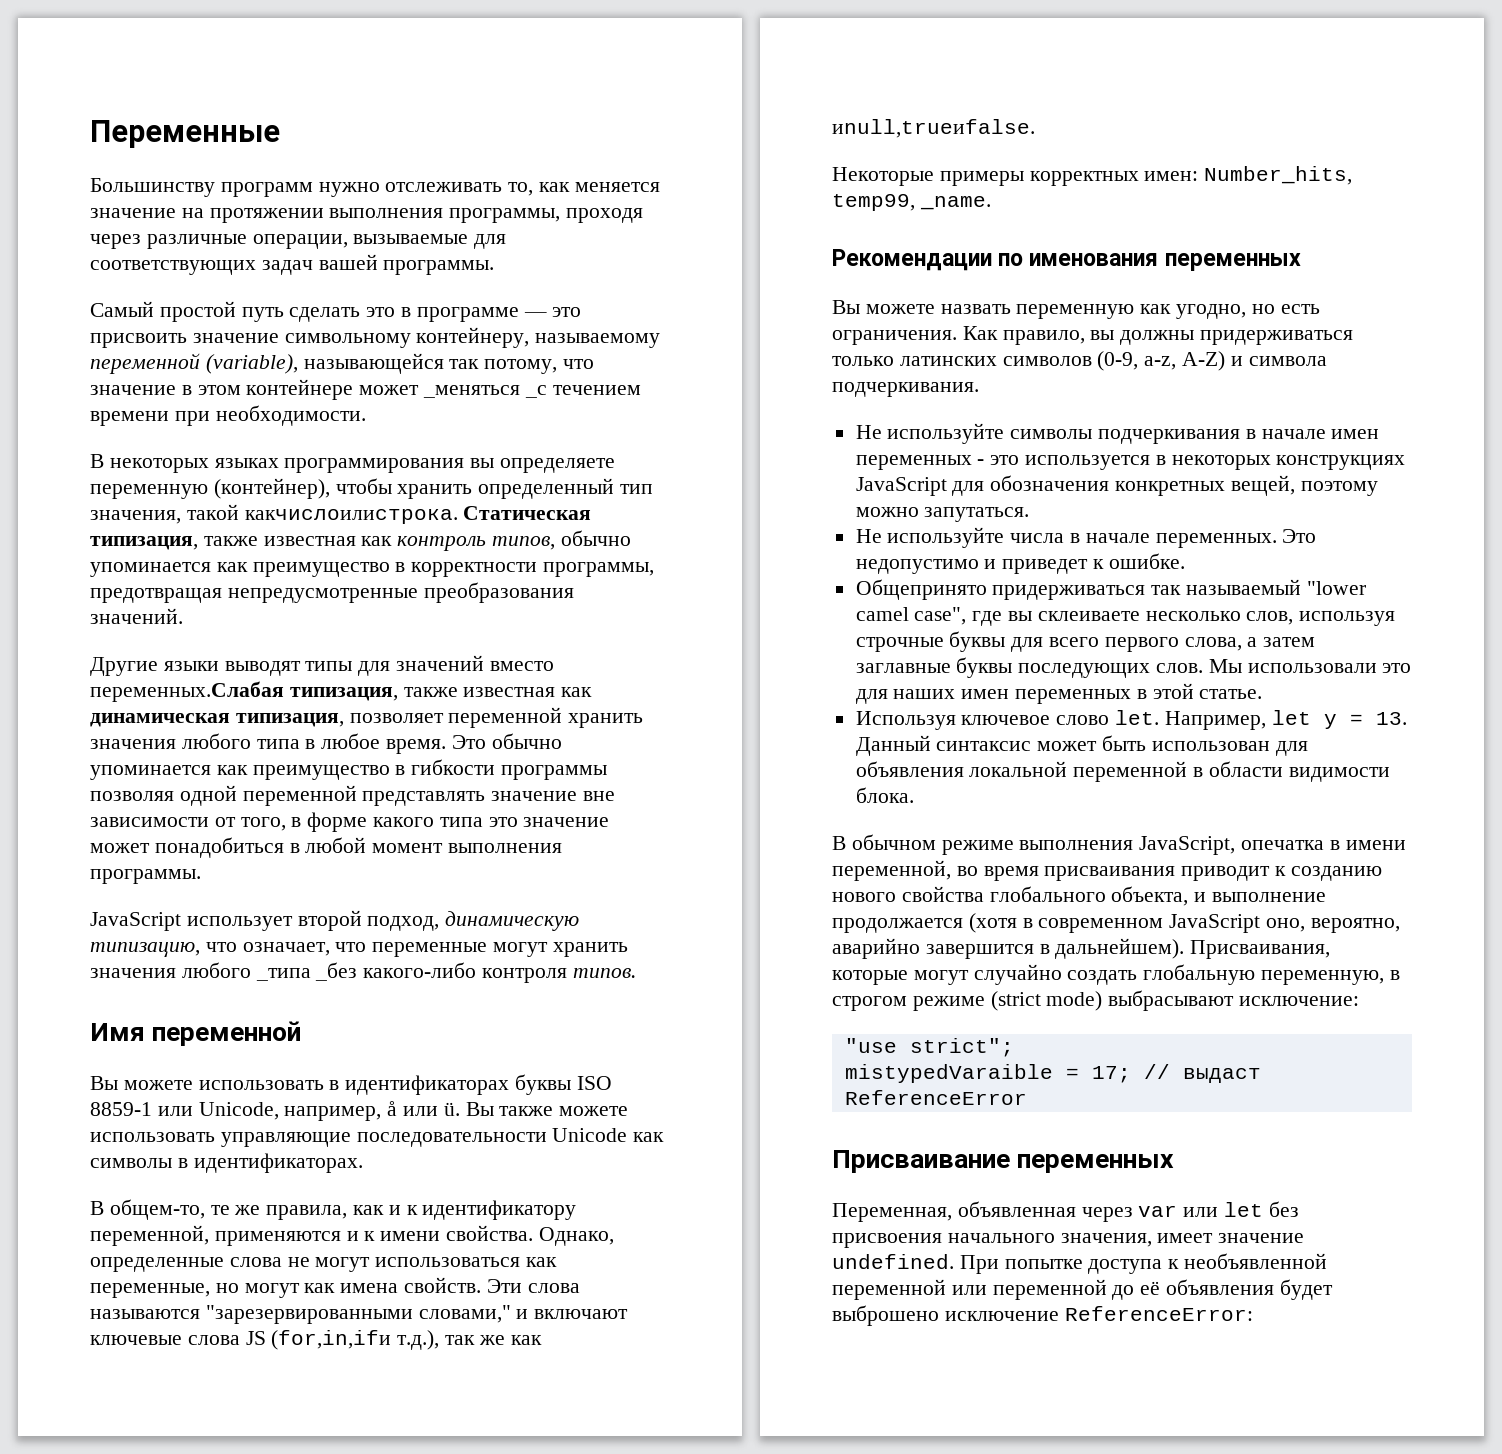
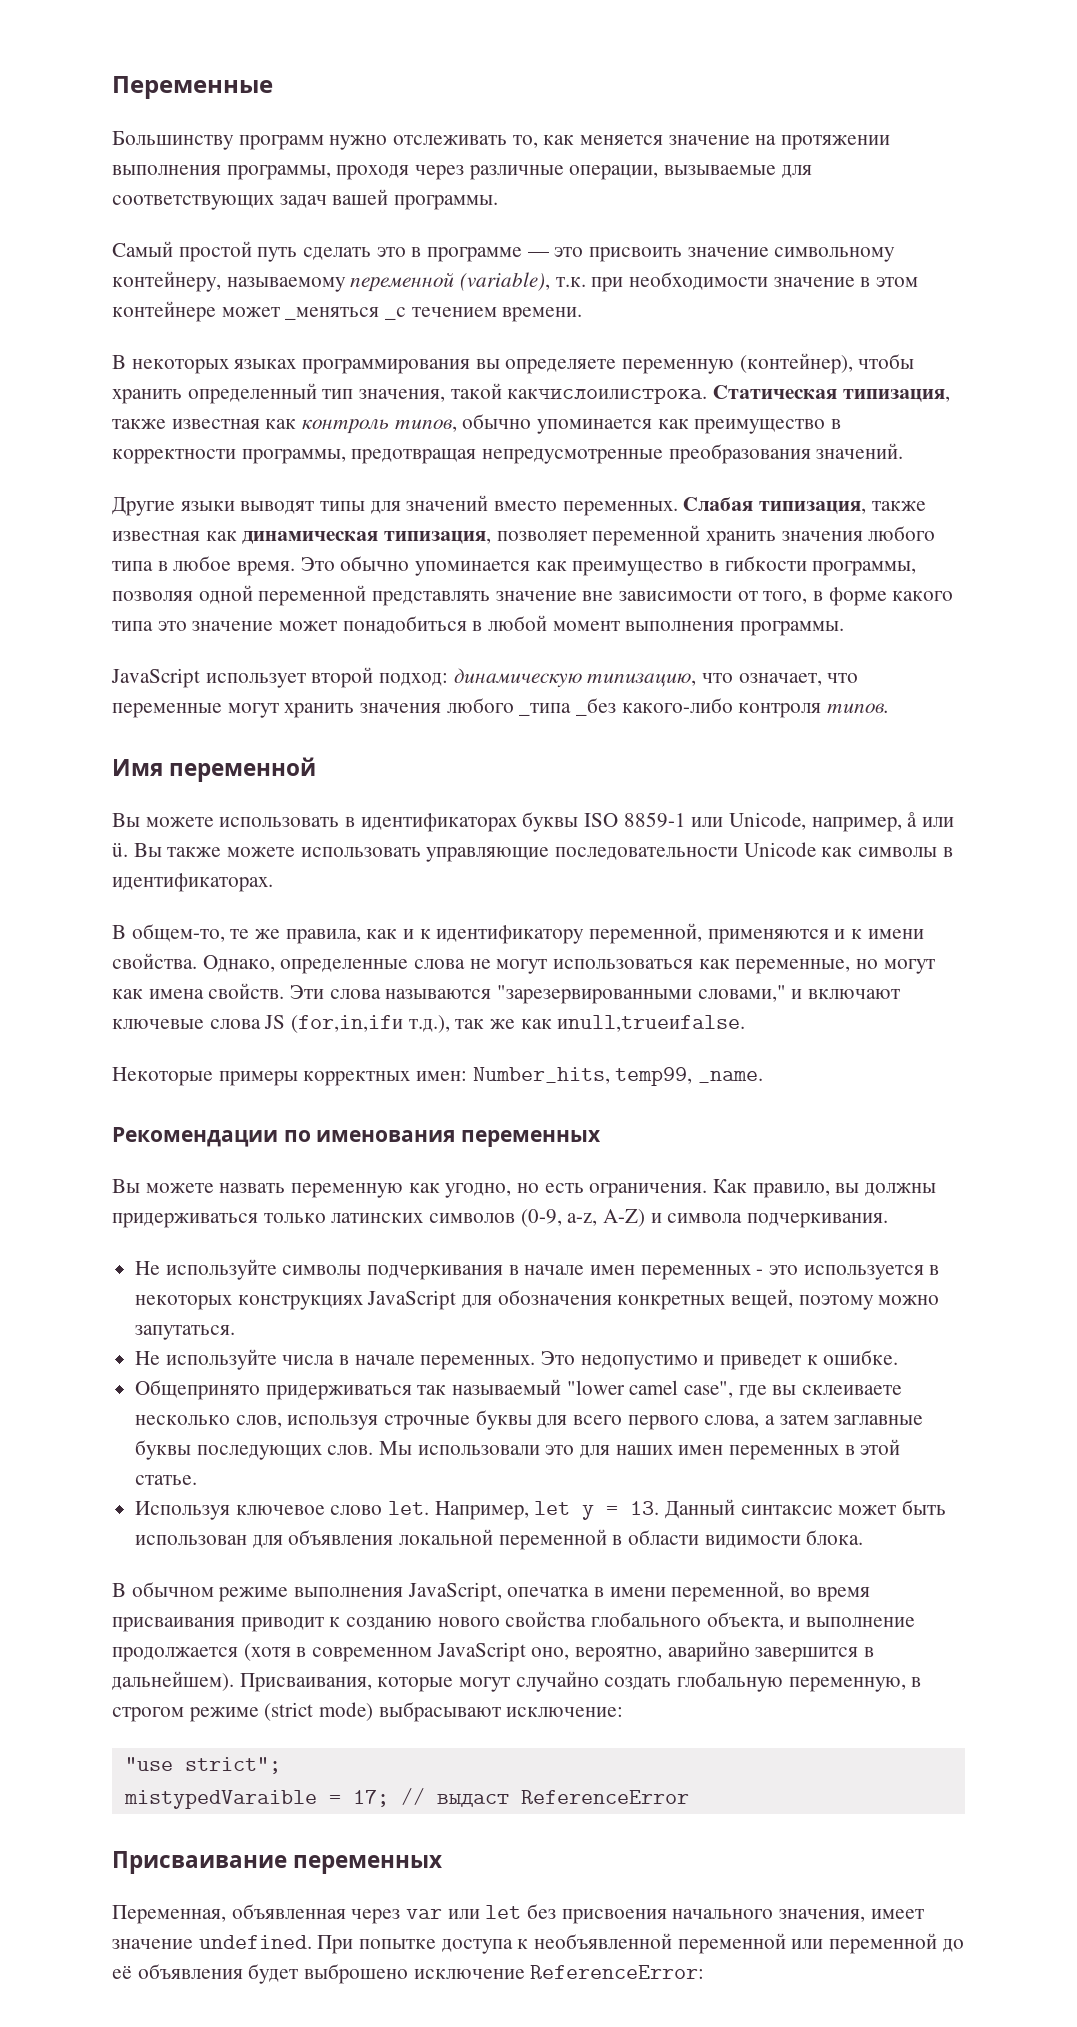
[303,353,595,374] называющейся так потому, что -> [555,272,769,292] т.к. при необходимости
[90,405,366,426] времени при необходимости. -> [502,307,583,322] времени.
[90,681,284,702] переменных.Слабая -> [562,497,754,516] переменных. Слабая
[501,765,608,780] программы -> [812,561,917,576] программы,
[367,916,440,931] подход, -> [379,673,449,686] подход:

